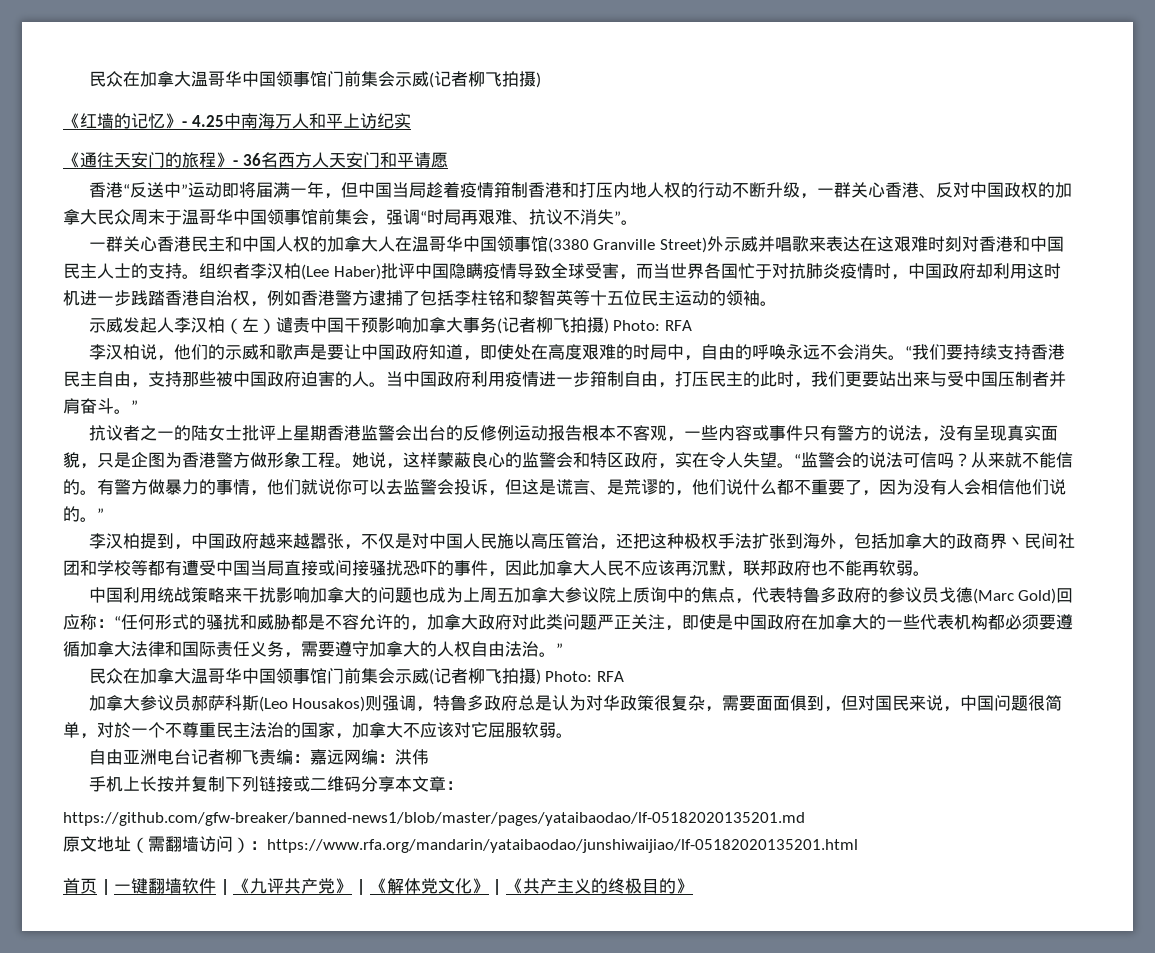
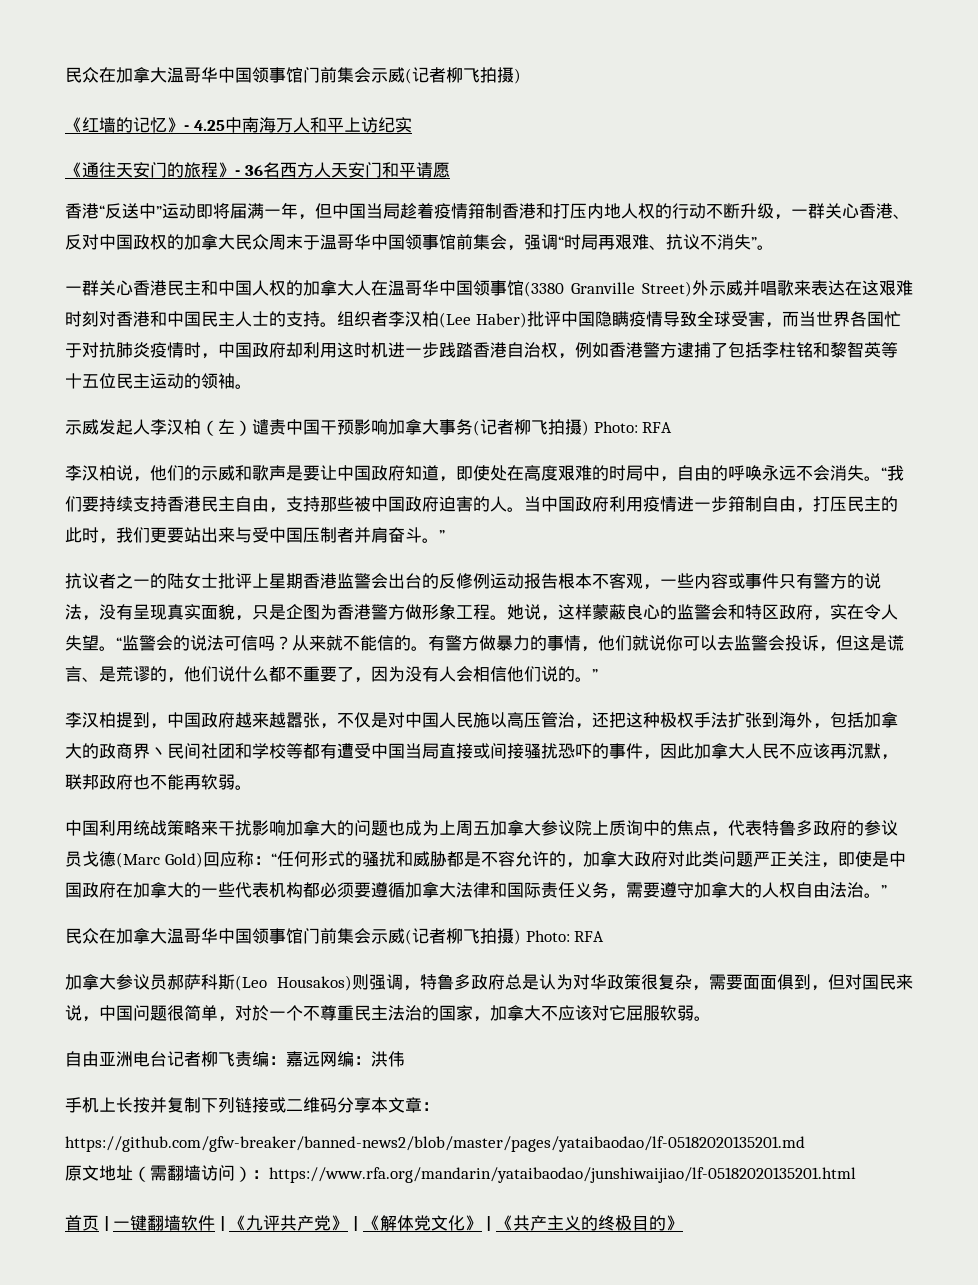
[63,812,805,826] https://github.com/gfw-breaker/banned-news1/blob/master/pages/yataibaodao/lf-05182020135201.md -> [65,1136,805,1152] https://github.com/gfw-breaker/banned-news2/blob/master/pages/yataibaodao/lf-05182020135201.md

